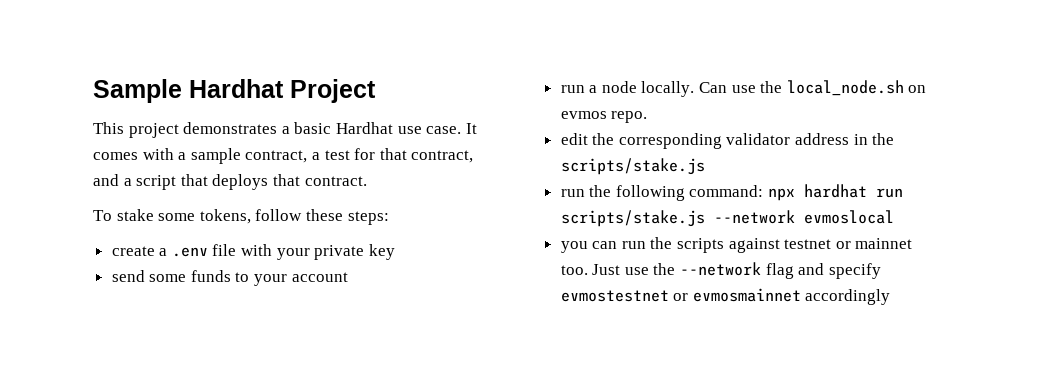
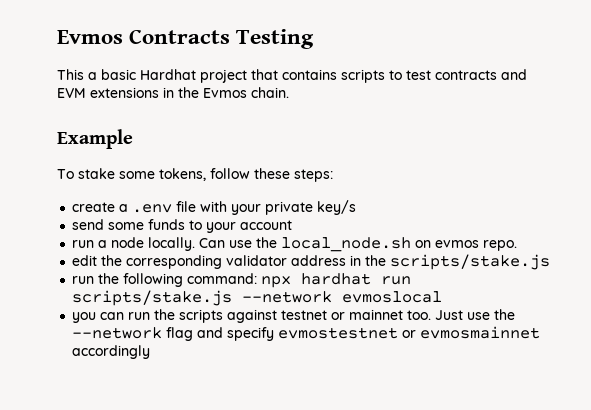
[93,79,376,103] Sample Hardhat Project -> [57,29,315,49] Evmos Contracts Testing
[128,122,278,138] project demonstrates -> (84, 74) none
[397,123,477,134] [93,148,474,164] [93,174,367,190] use case. It comes with a sample contract, a test for that contract, and a script that deploys that contract. -> [200,69,527,83] [57,87,289,98] [57,129,133,149] project that contains scripts to test contracts and EVM extensions in the Evmos chain. // Example
[368,244,395,260] key -> [317,200,357,215] key/s

